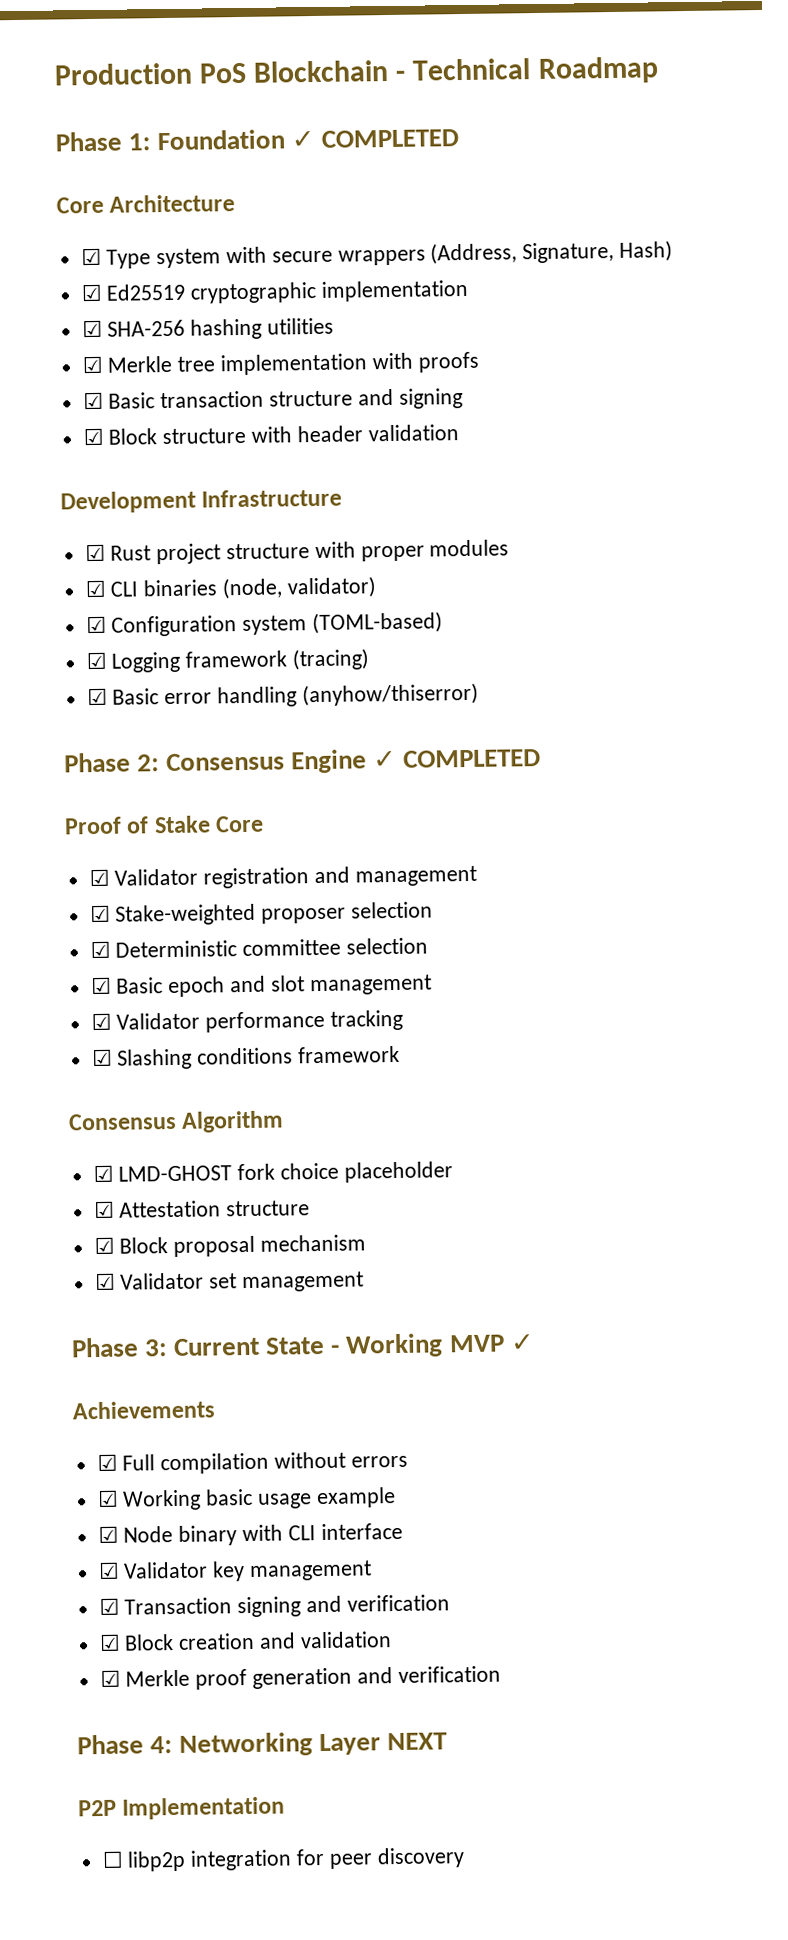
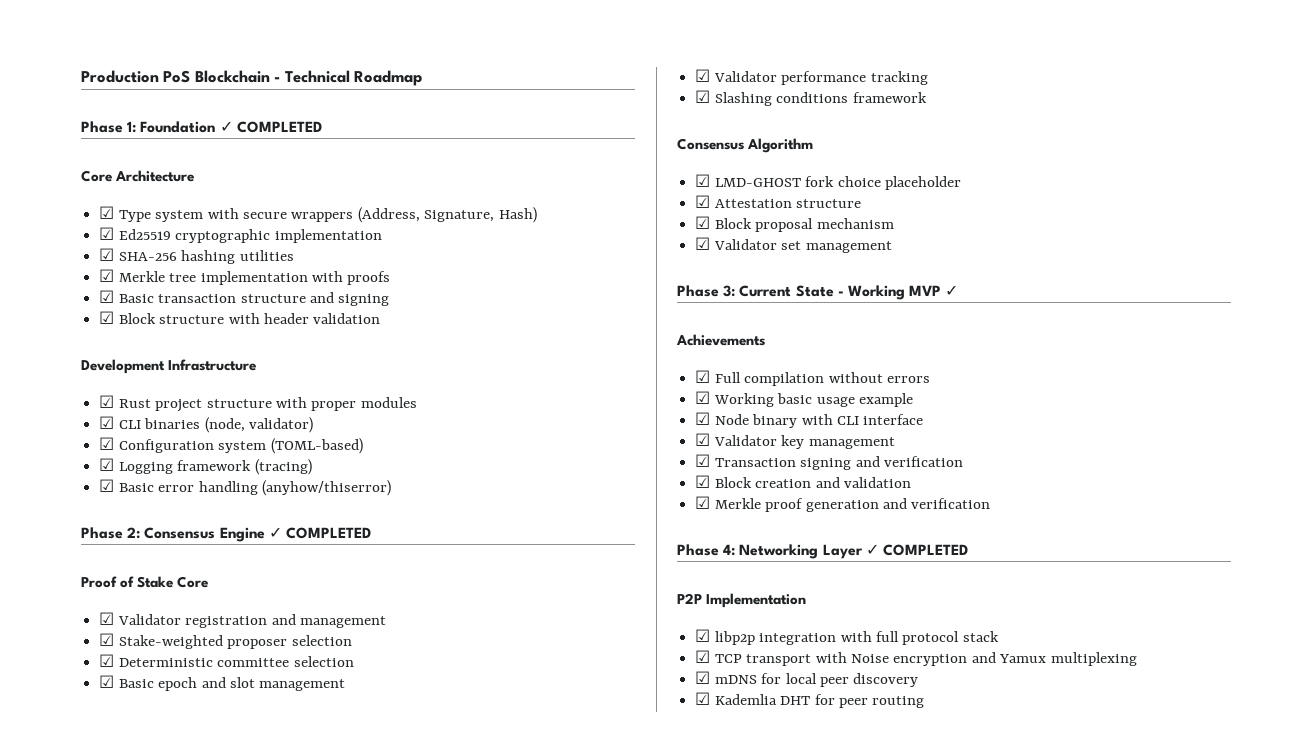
[387,1732,449,1751] NEXT -> [865,544,968,556] ✓ COMPLETED
[101,1850,124,1869] ☐ -> [695,629,711,642] ☑
(293, 1860) none -> [840,631,999,645] [695,650,1137,666] [695,671,919,687] [695,692,811,705] with full protocol stack // ☑ TCP transport with Noise encryption and Yamux multiplexing // ☑ mDNS for local peer discovery // ☑ Kademlia DHT
[376,1847,465,1869] discovery -> [872,696,925,708] routing

